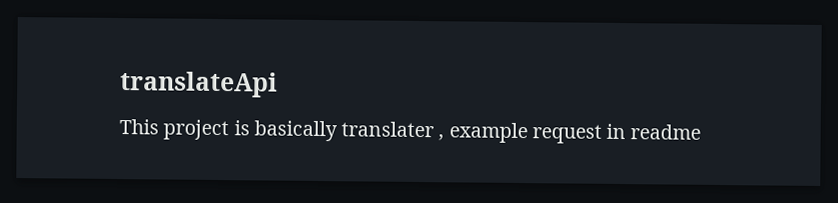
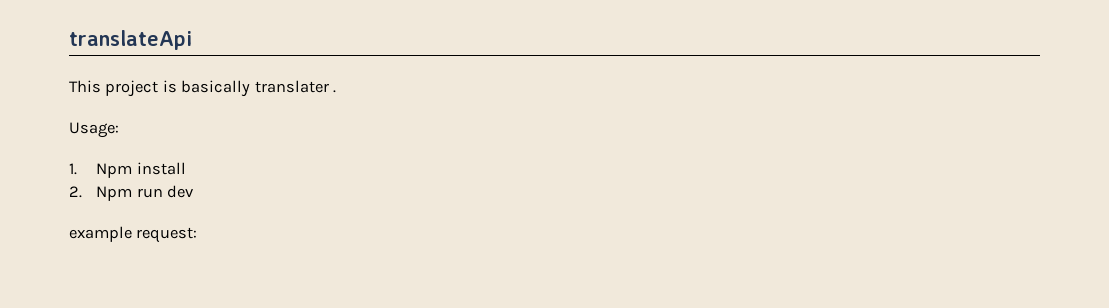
[438,122,702,144] , example request in readme -> [333,90,337,93] [69,122,119,138] [69,162,186,178] [69,185,194,201] [69,226,198,243] . // Usage: // 1. Npm install // 2. Npm run dev // example request:

